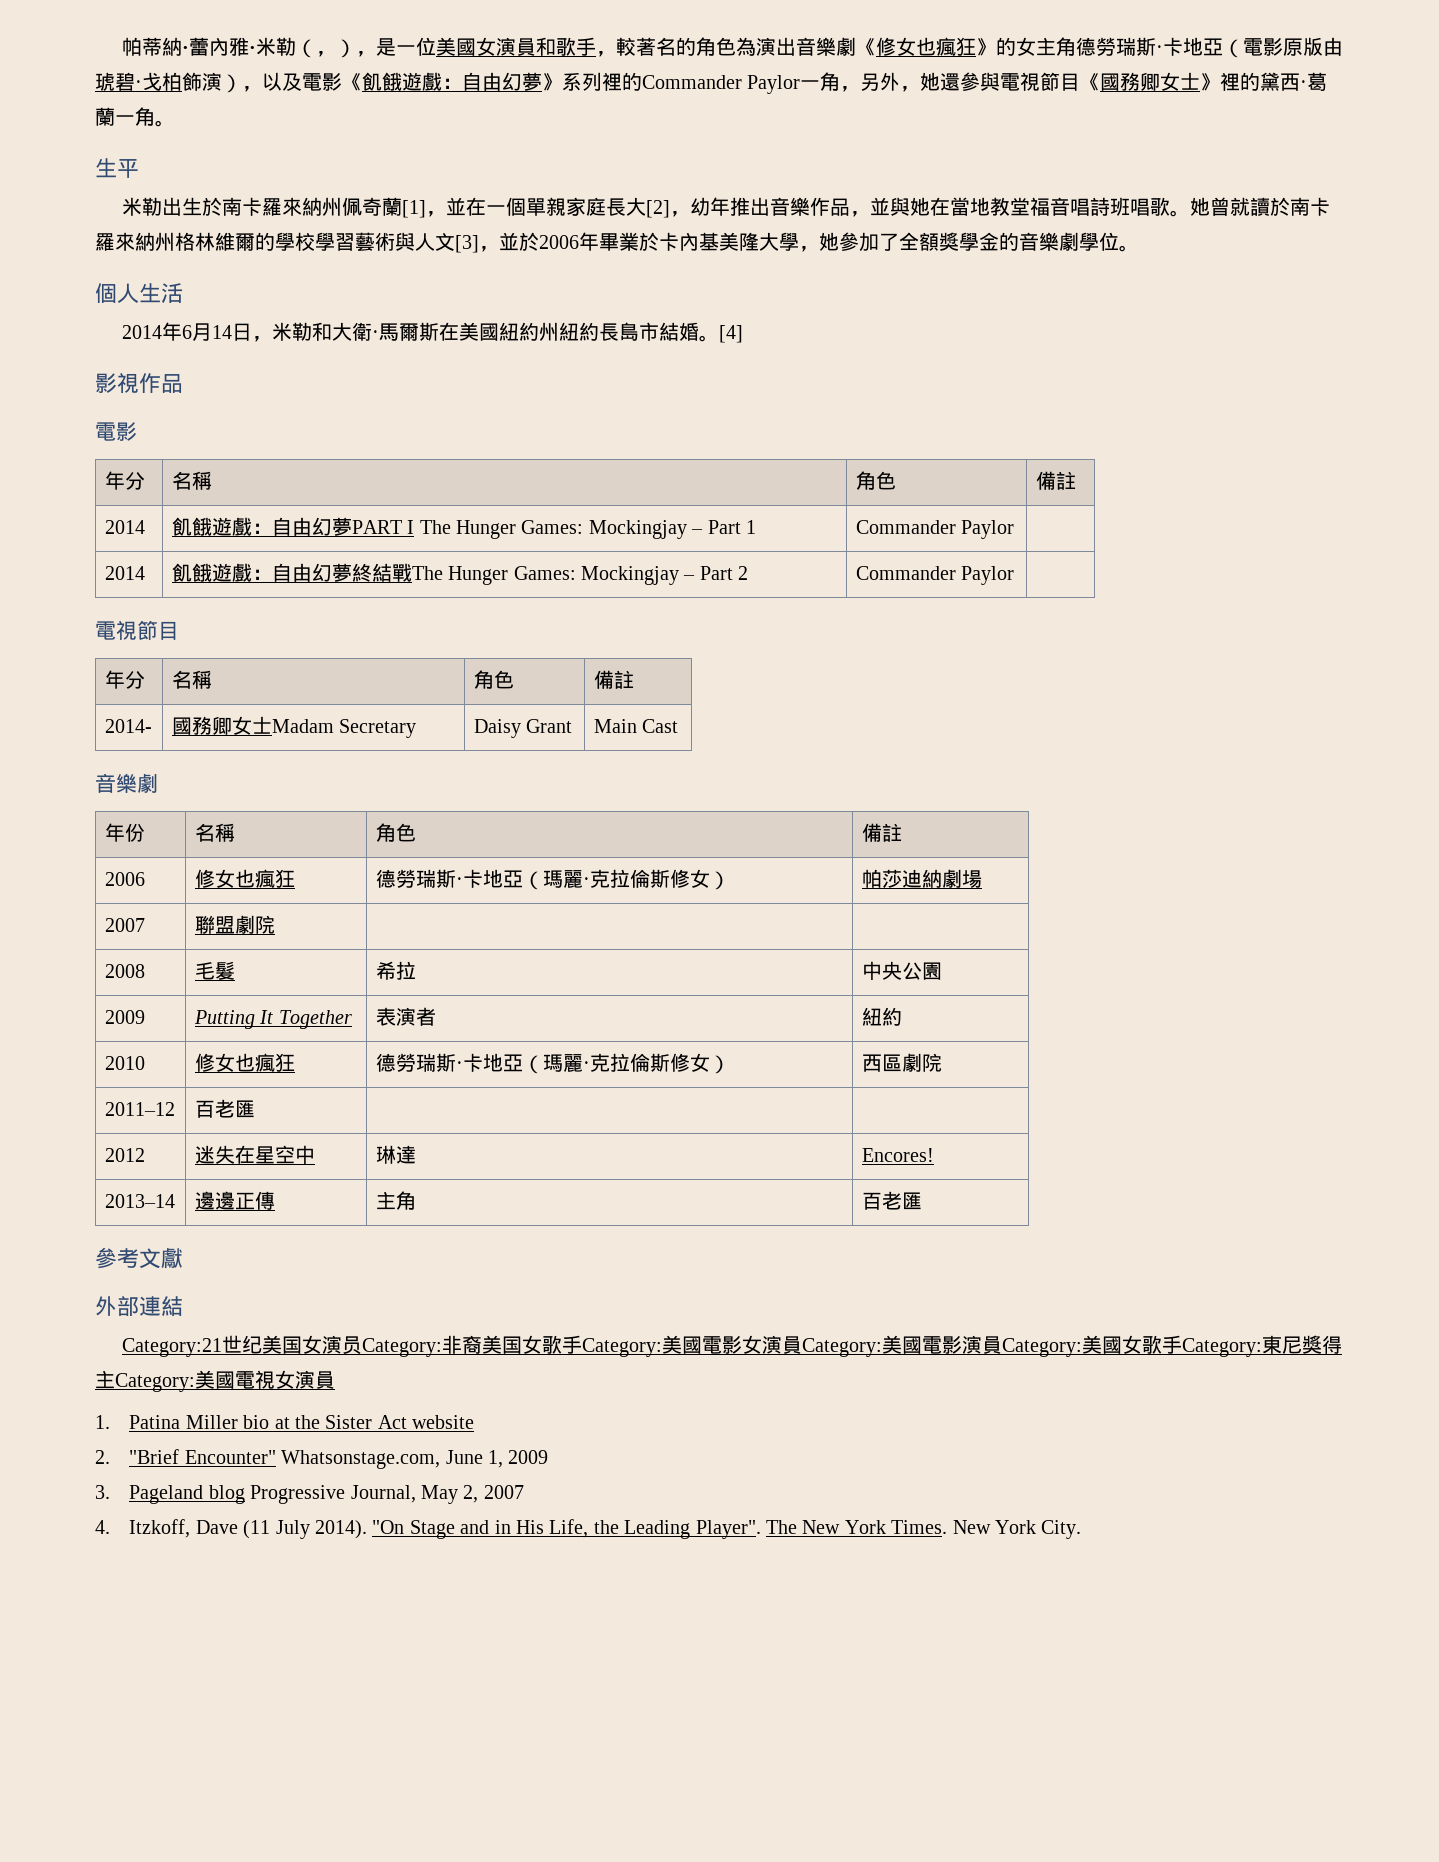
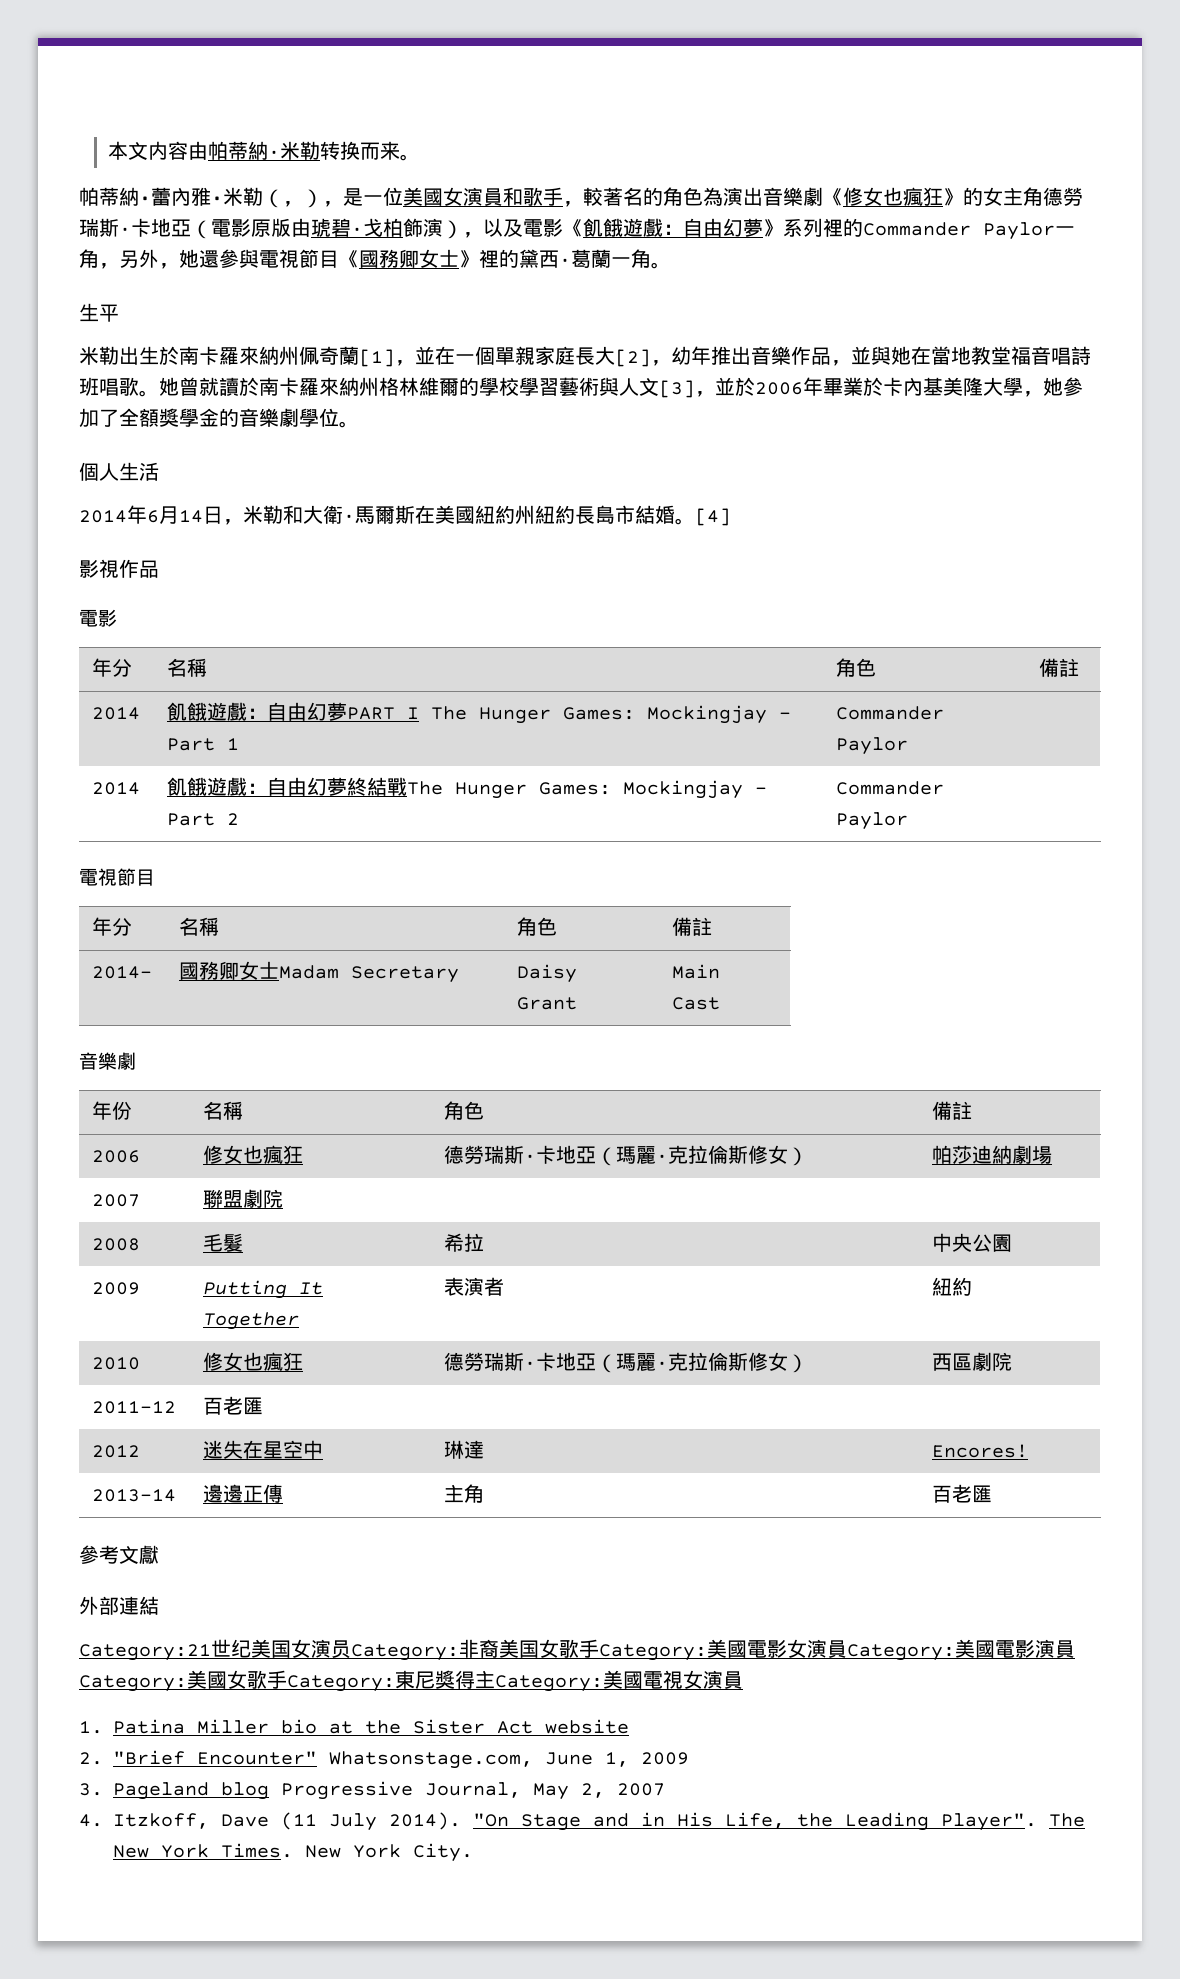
(122, 46) none -> [107,141,420,161] 本文内容由帕蒂納·米勒转换而来。 //

